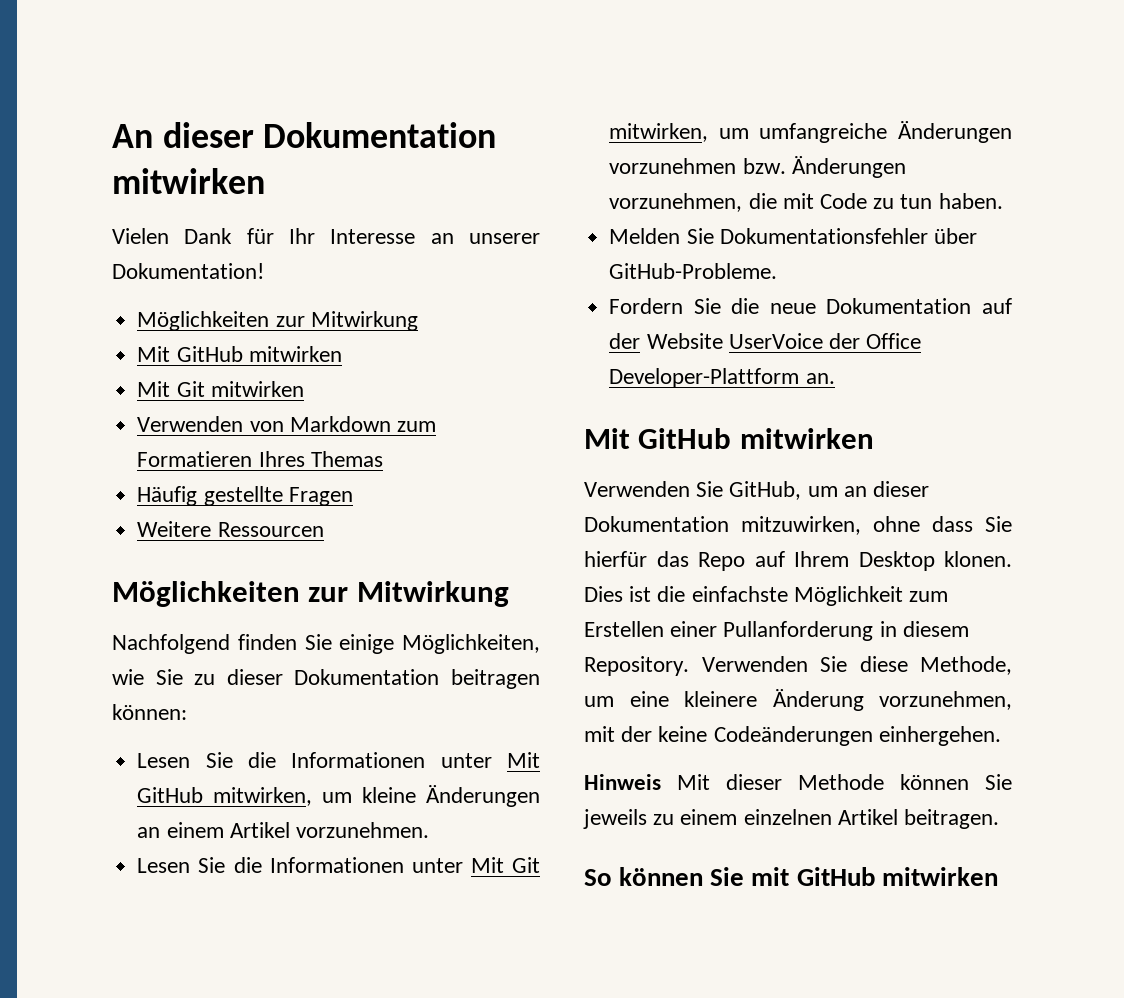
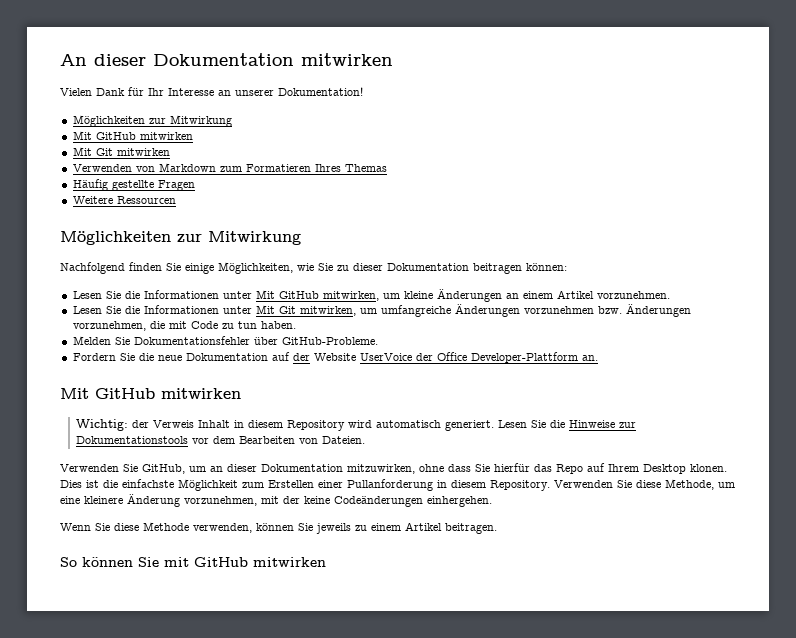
(874, 438) none -> [75,419,636,431] [75,436,365,444] // Wichtig: der Verweis Inhalt in diesem Repository wird automatisch generiert. Lesen Sie die Hinweise zur Dokumentationstools vor dem Bearbeiten von Dateien.
[584,774,884,790] Hinweis Mit dieser Methode -> [60,522,252,533] Wenn Sie diese Methode verwenden,
[743,809,832,825] einzelnen -> (401, 527) none

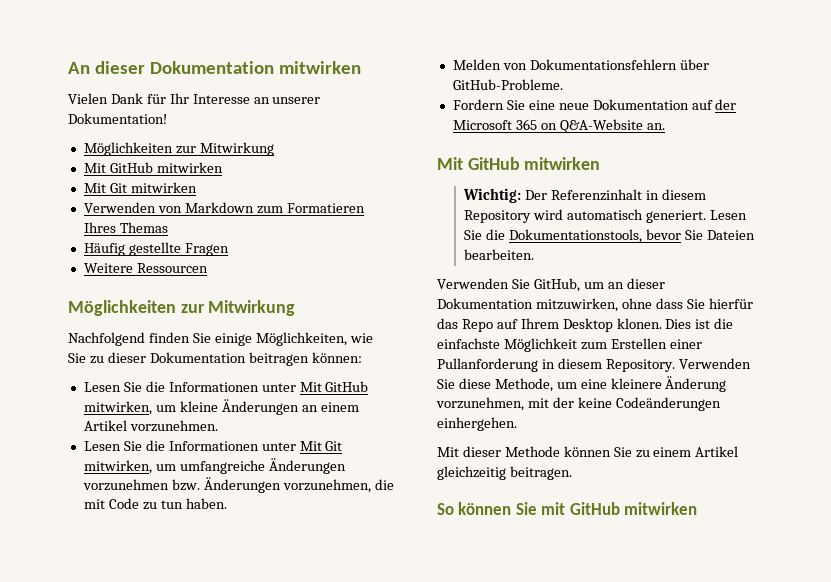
[114,336,250,345] Sie Dokumentationsfehler -> [502,59,677,70] von Dokumentationsfehlern
[138,353,154,361] die -> [528,100,555,110] eine
[313,352,578,363] Website UserVoice der Office Developer-Plattform -> [452,119,643,133] Microsoft 365 on Q&A-Website
[131,420,230,428] der Verweis Inhalt -> [524,189,642,201] Der Referenzinhalt
[568,420,636,428] [75,436,365,444] Hinweise zur Dokumentationstools vor dem Bearbeiten von Dateien. -> [508,229,755,243] [464,249,535,260] Dokumentationstools, bevor Sie Dateien bearbeiten.
[60,522,351,534] Wenn Sie diese Methode verwenden, können Sie jeweils -> [437,446,632,457] Mit dieser Methode können Sie
(442, 526) none -> [437,466,506,480] gleichzeitig

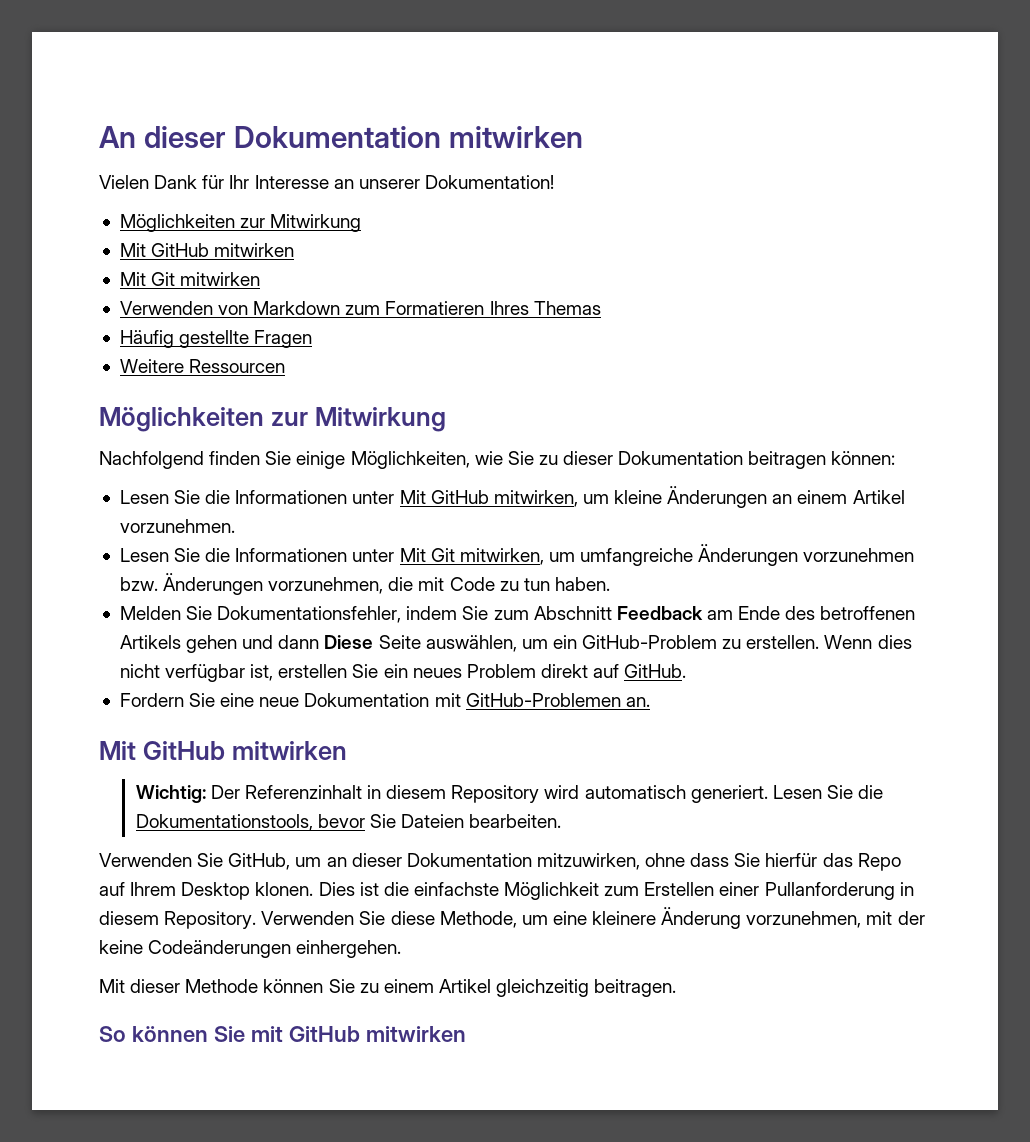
[502,59,709,70] [452,79,563,90] von Dokumentationsfehlern über GitHub-Probleme. -> [186,606,916,623] [119,635,912,653] [119,664,687,682] Sie Dokumentationsfehler, indem Sie zum Abschnitt Feedback am Ende des betroffenen Artikels gehen und dann Diese Seite auswählen, um ein GitHub-Problem zu erstellen. Wenn dies nicht verfügbar ist, erstellen Sie ein neues Problem direkt auf GitHub.
[691,99,737,110] [452,119,643,133] auf der Microsoft 365 on Q&A-Website -> [434,693,621,707] mit GitHub-Problemen

